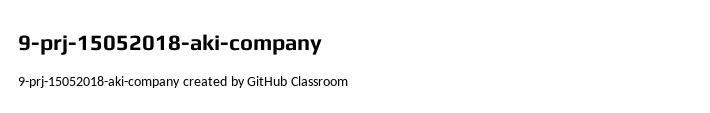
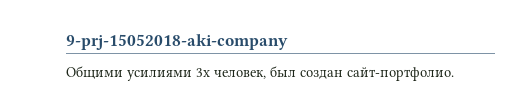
[18,76,349,88] 9-prj-15052018-aki-company created by GitHub Classroom -> [66,66,454,81] Общими усилиями 3х человек, был создан сайт-портфолио.

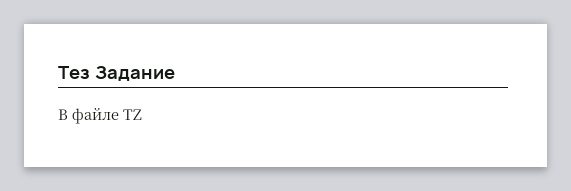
[66,34,288,50] [66,66,454,81] 9-prj-15052018-aki-company // Общими усилиями 3х человек, был создан сайт-портфолио. -> [58,66,175,81] [58,108,142,124] Тез Задание // В файле TZ

